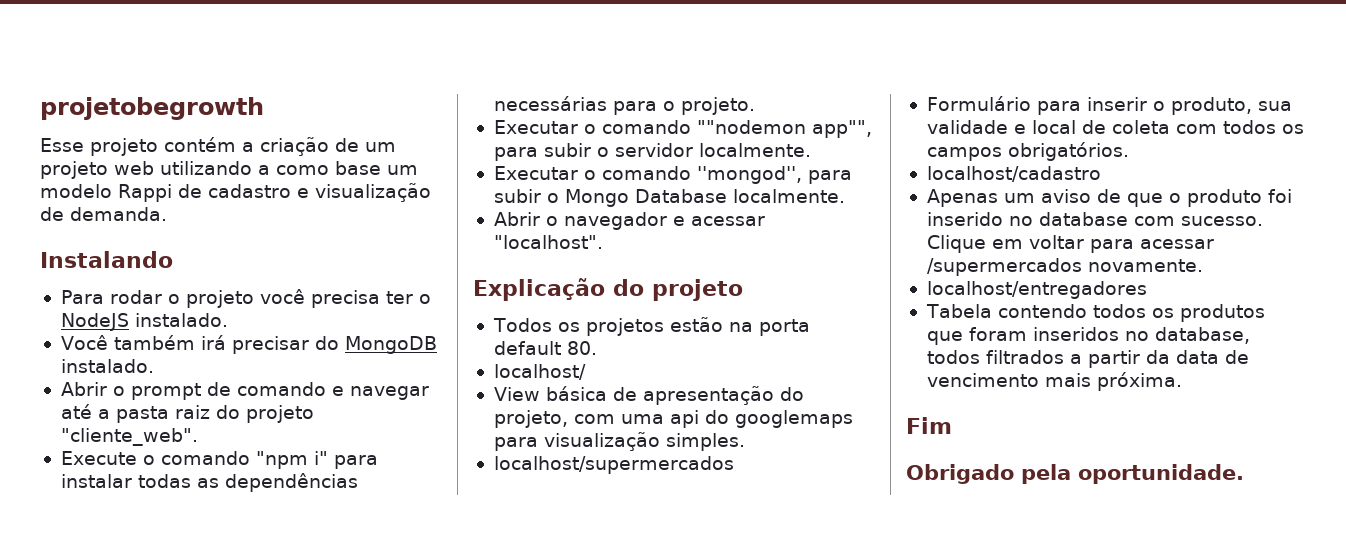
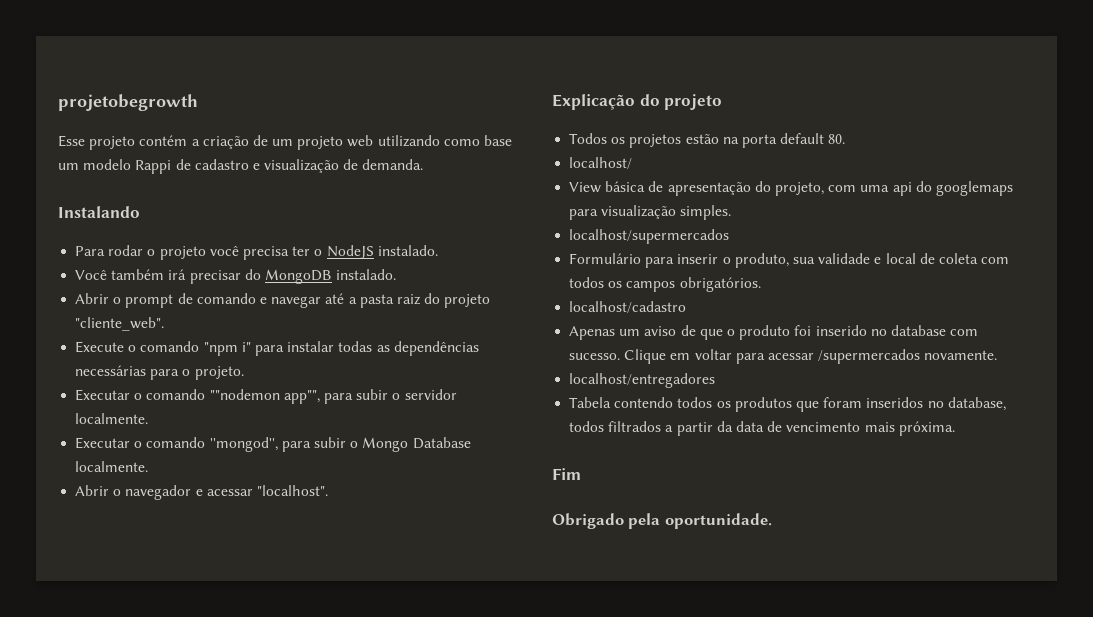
[258,165,270,175] a -> (440, 141) none

